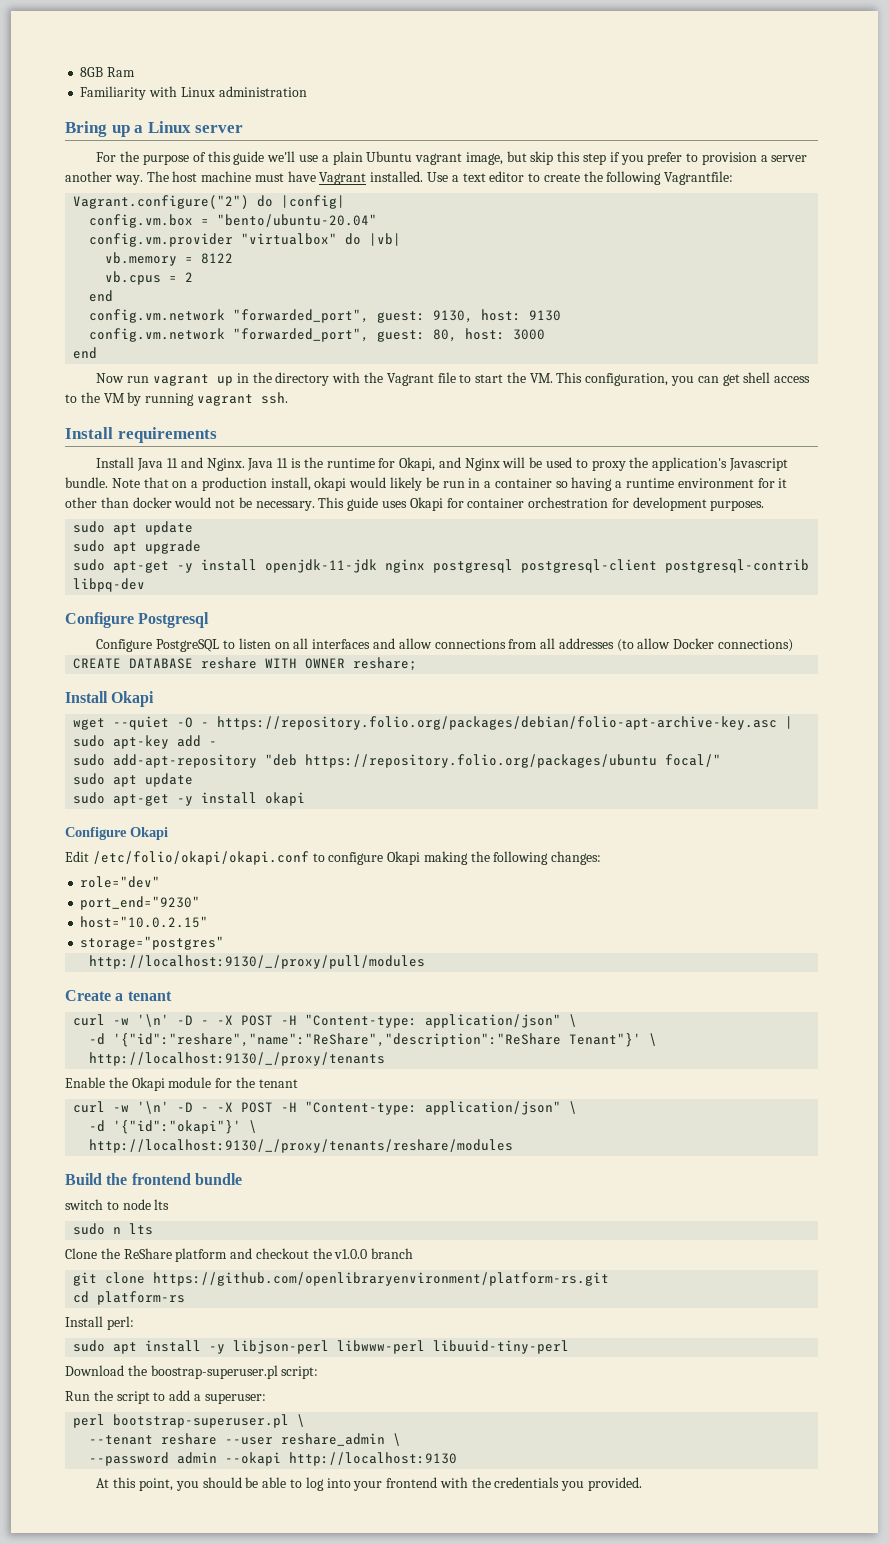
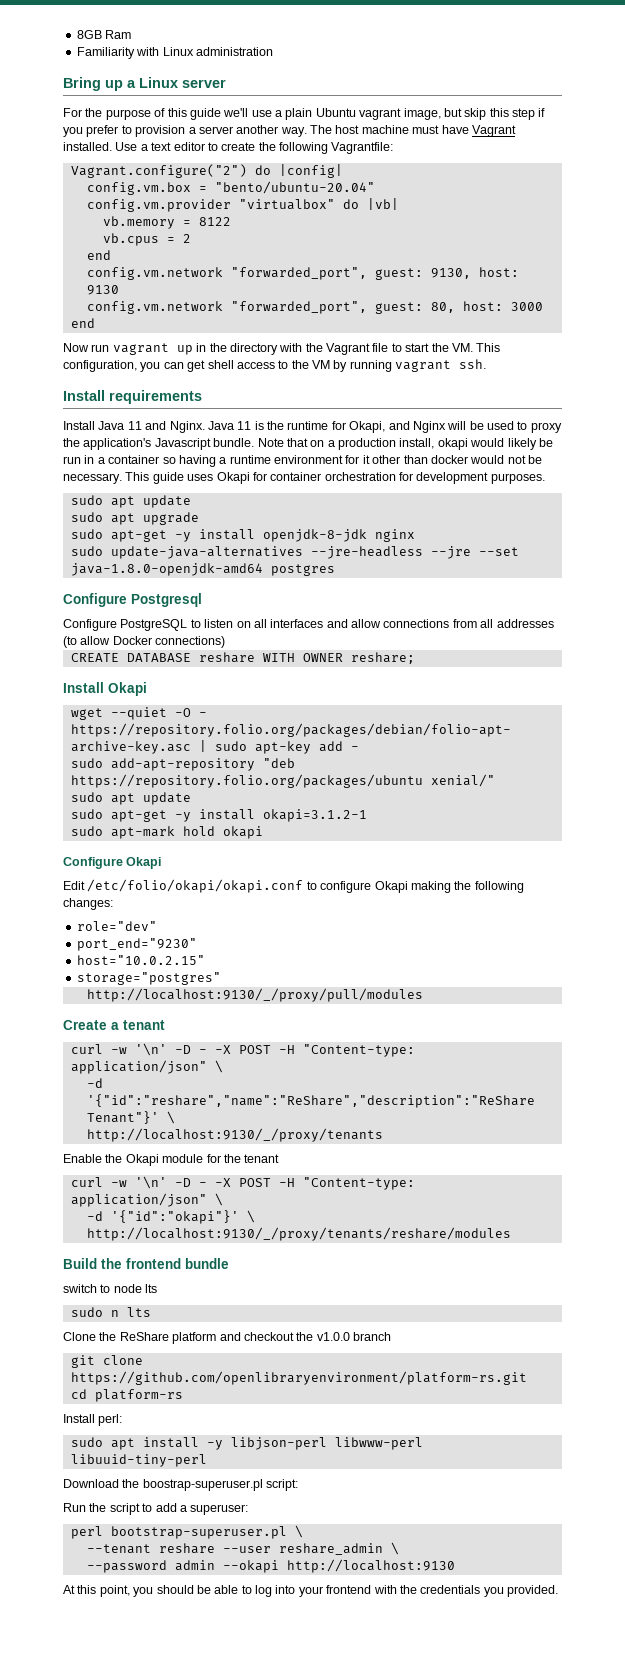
[265,559,378,573] openjdk-11-jdk -> [262,529,367,542] openjdk-8-jdk
[433,559,810,573] [73,578,146,592] postgresql postgresql-client postgresql-contrib libpq-dev -> [70,546,519,559] [70,563,335,576] // sudo update-java-alternatives --jre-headless --jre --set java-1.8.0-openjdk-amd64 postgres
[665,754,722,767] focal/" -> [430,774,495,787] xenial/"
(258, 798) none -> [262,809,367,822] [70,826,215,839] okapi=3.1.2-1 // sudo apt-mark hold

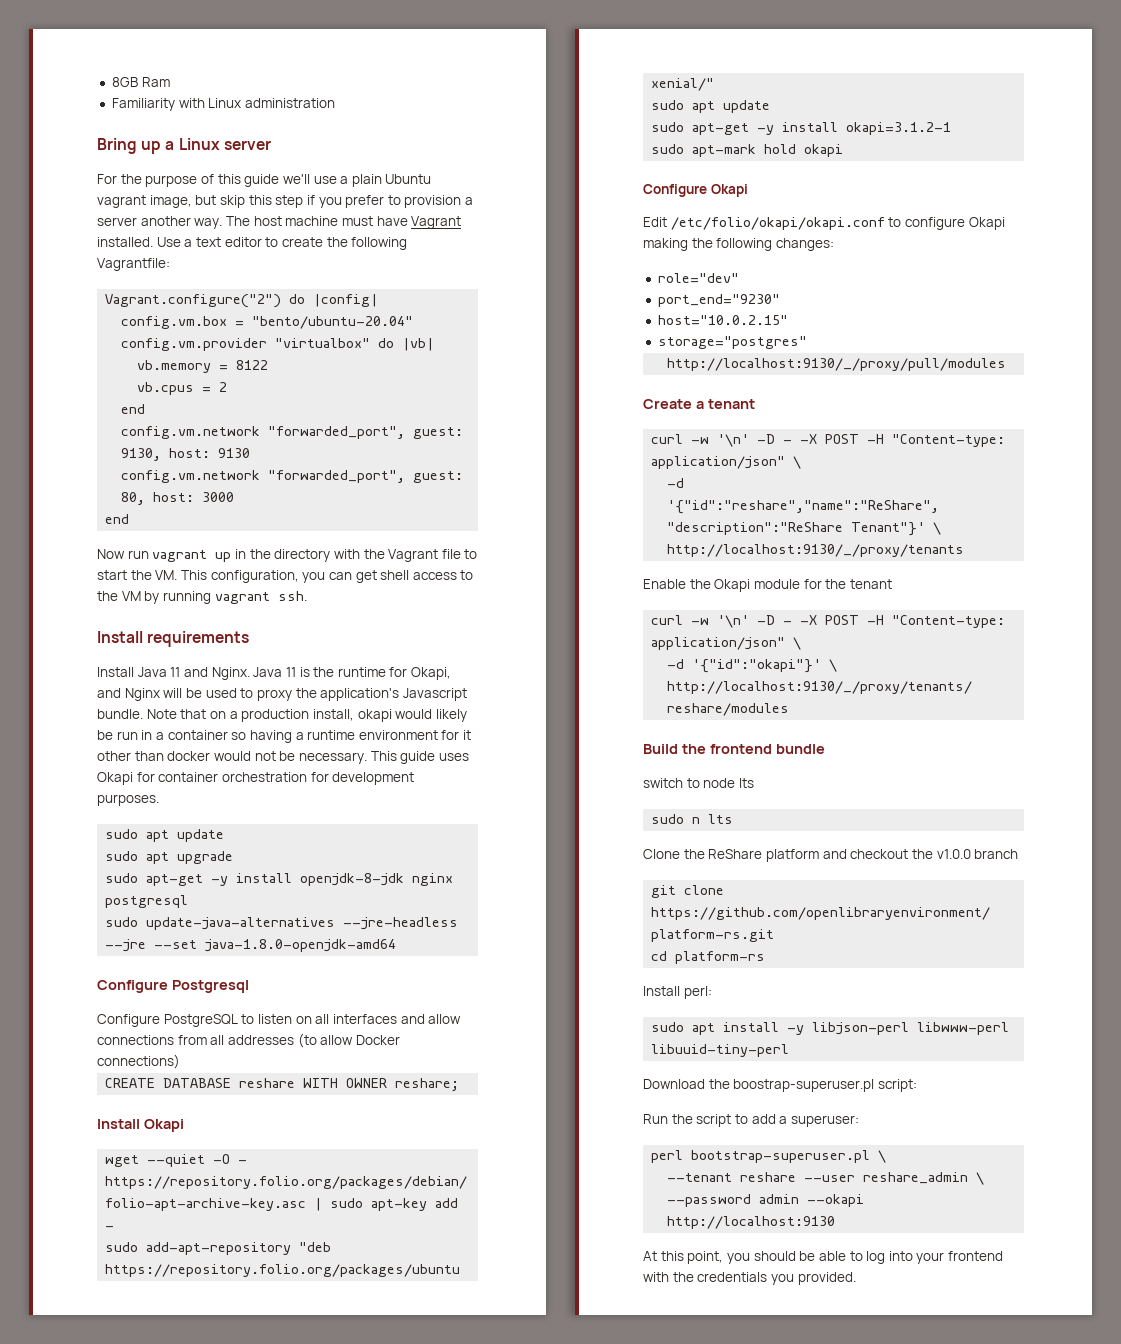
(415, 535) none -> [105,895,189,908] postgresql
[270,564,335,576] postgres -> (397, 945) none

